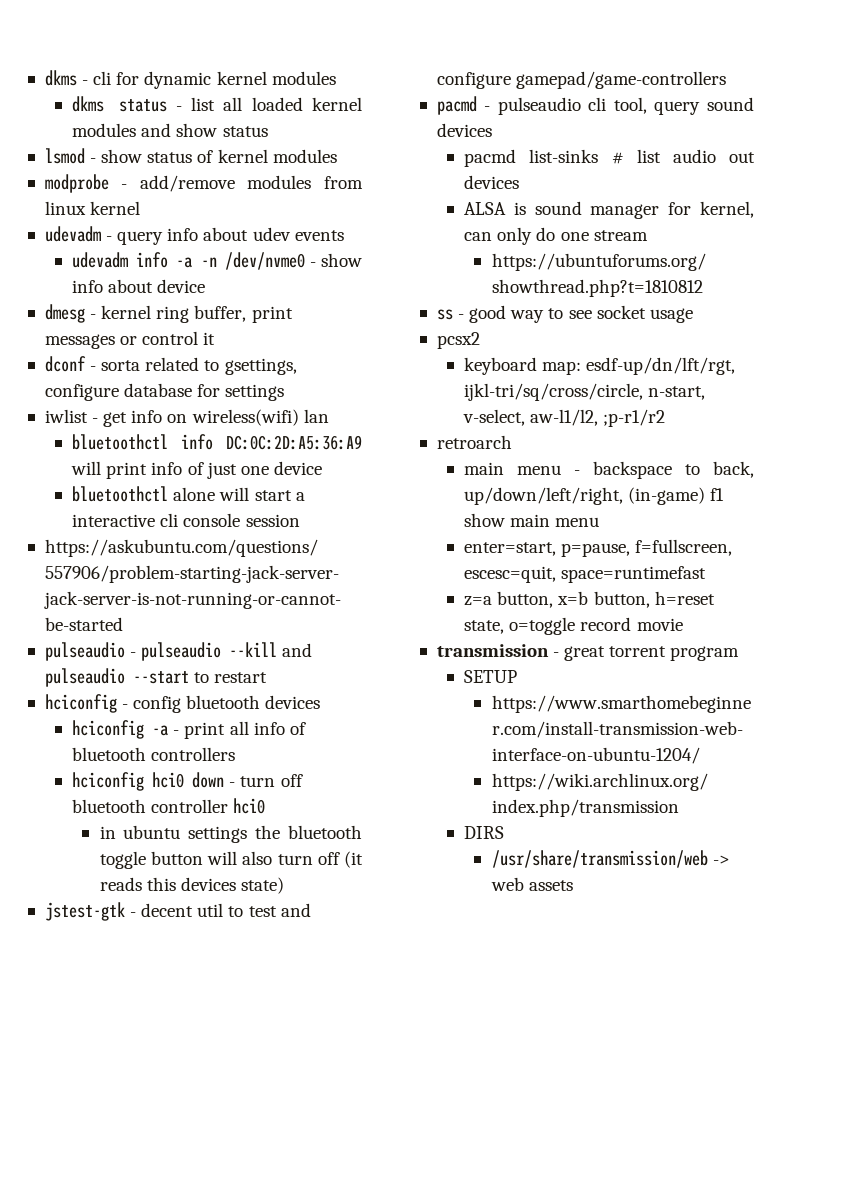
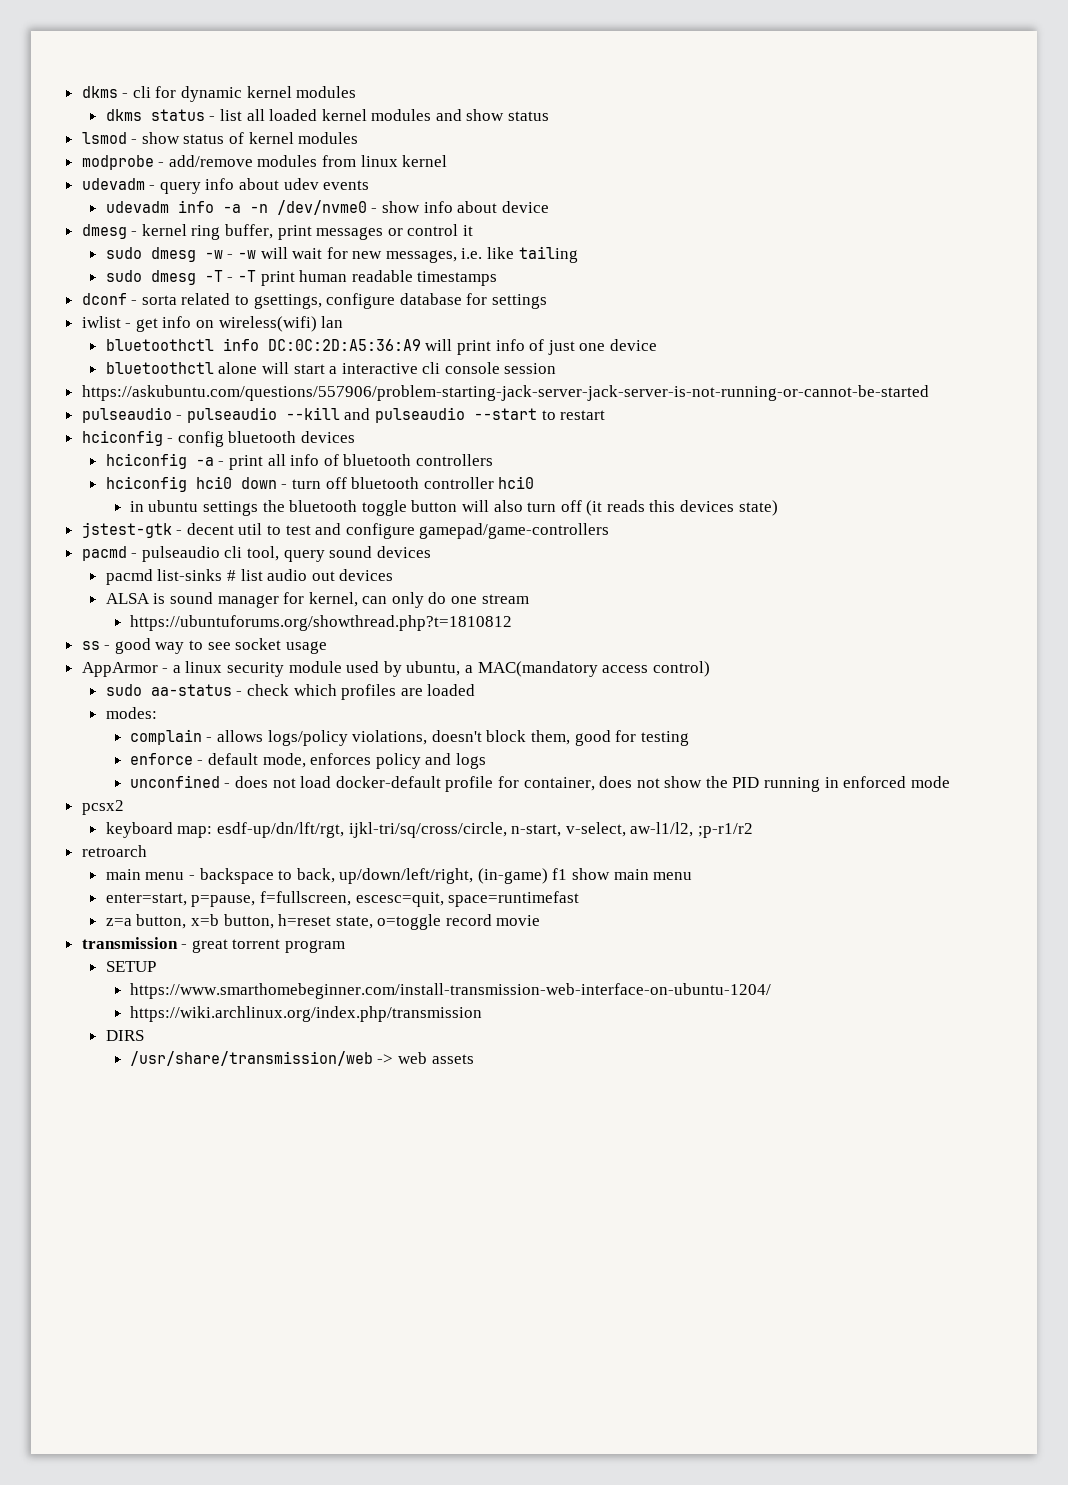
(216, 338) none -> [105,246,578,263] [105,270,498,286] // sudo dmesg -w - -w will wait for new messages, i.e. like tailing // sudo dmesg -T - -T print human readable timestamps
(693, 315) none -> [81,661,710,677] [105,684,476,700] [105,707,157,719] [129,729,689,746] [129,753,486,769] [129,775,950,792] // AppArmor - a linux security module used by ubuntu, a MAC(mandatory access control) // sudo aa-status - check which profiles are loaded // modes: // complain - allows logs/policy violations, doesn't block them, good for testing // enforce - default mode, enforces policy and logs // unconfined - does not load docker-default profile for container, does not show the PID running in enforced mode

